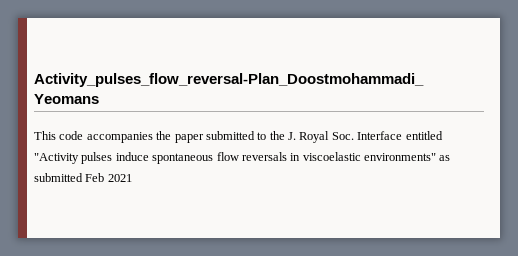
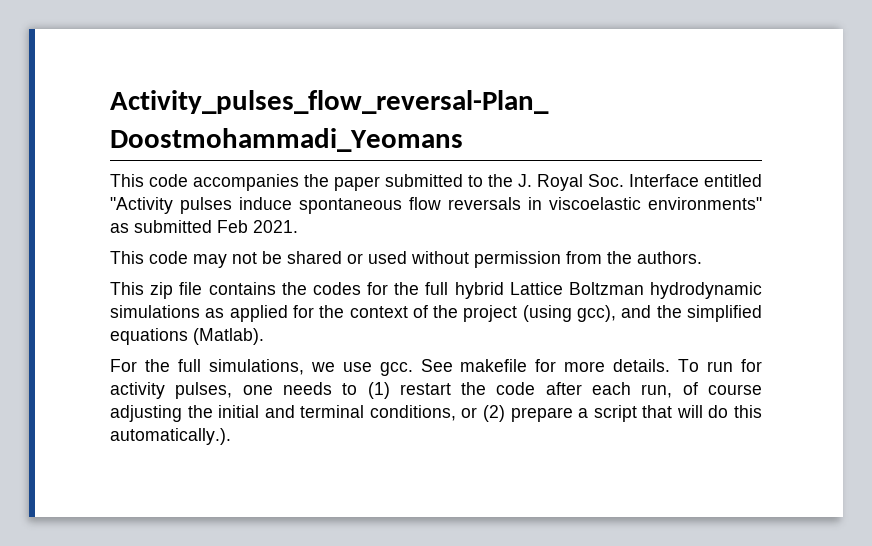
[107,174,132,182] 2021 -> [253,220,298,233] [110,251,702,268] [110,282,763,299] [110,305,762,322] [110,328,264,345] [110,359,763,376] [110,382,762,399] [110,405,762,422] [110,428,231,445] 2021. // This code may not be shared or used without permission from the authors. // This zip file contains the codes for the full hybrid Lattice Boltzman hydrodynamic simulations as applied for the context of the project (using gcc), and the simplified equations (Matlab). // For the full simulations, we use gcc. See makefile for more details. To run for activity pulses, one needs to (1) restart the code after each run, of course adjusting the initial and terminal conditions, or (2) prepare a script that will do this automatically.).

